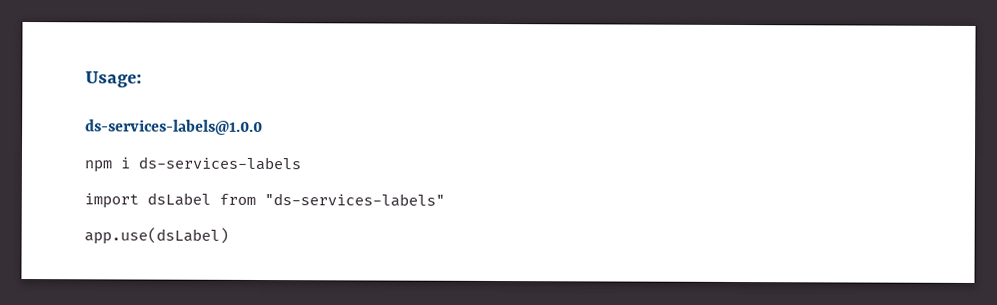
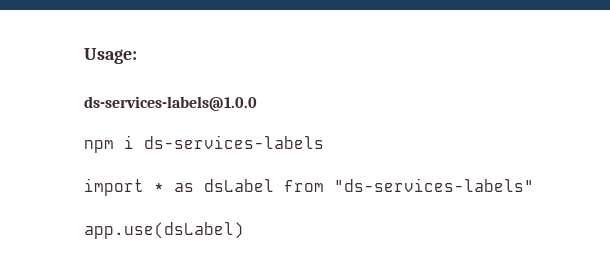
(139, 201) none -> [154,183,194,192] * as

